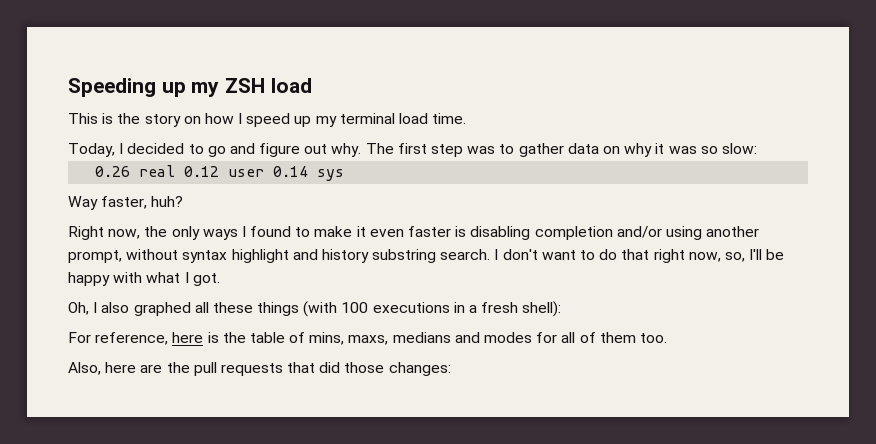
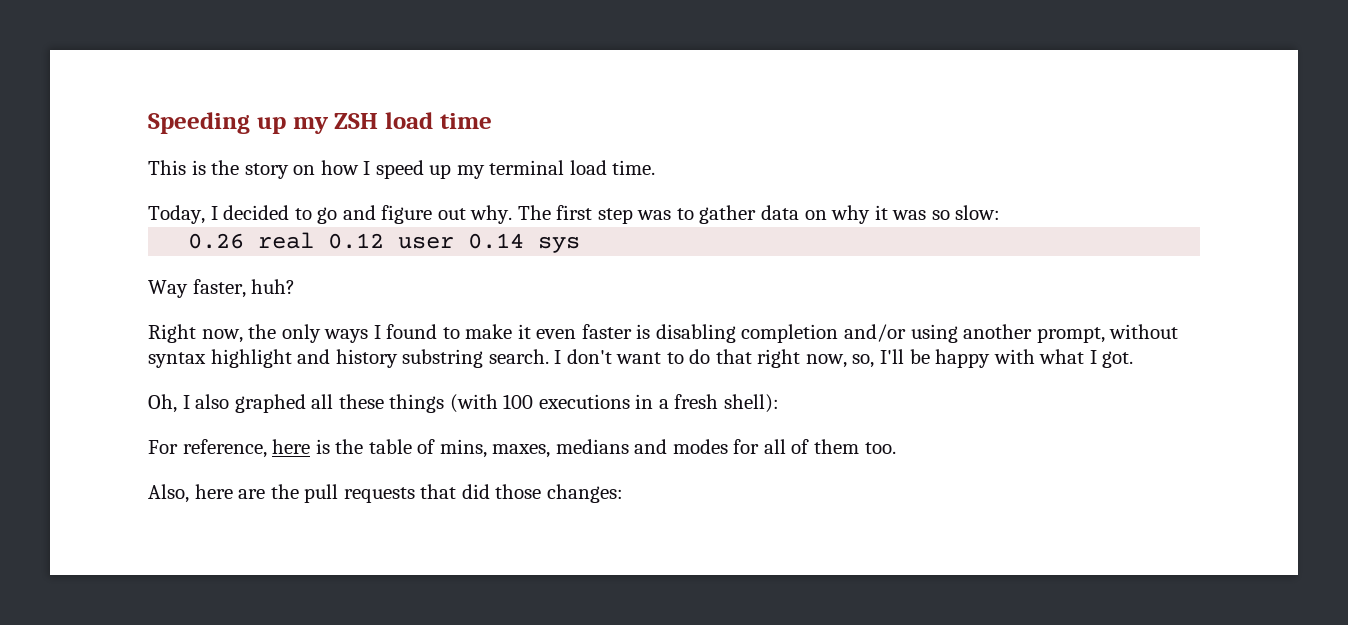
(312, 85) none -> [439,113,492,129] time
[348,335,389,345] maxs, -> [492,444,551,458] maxes,

